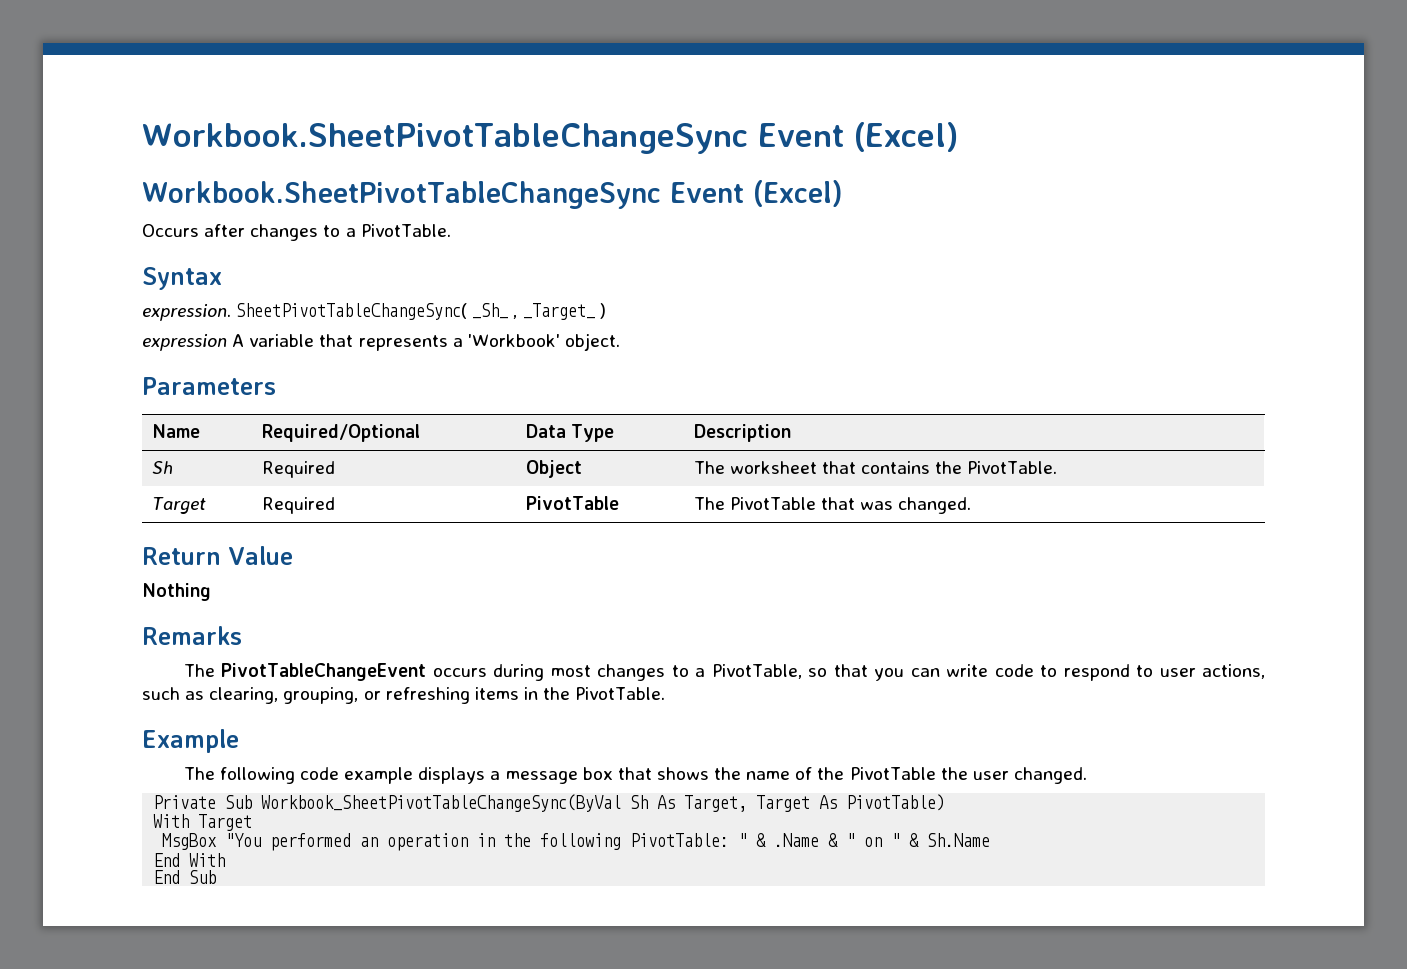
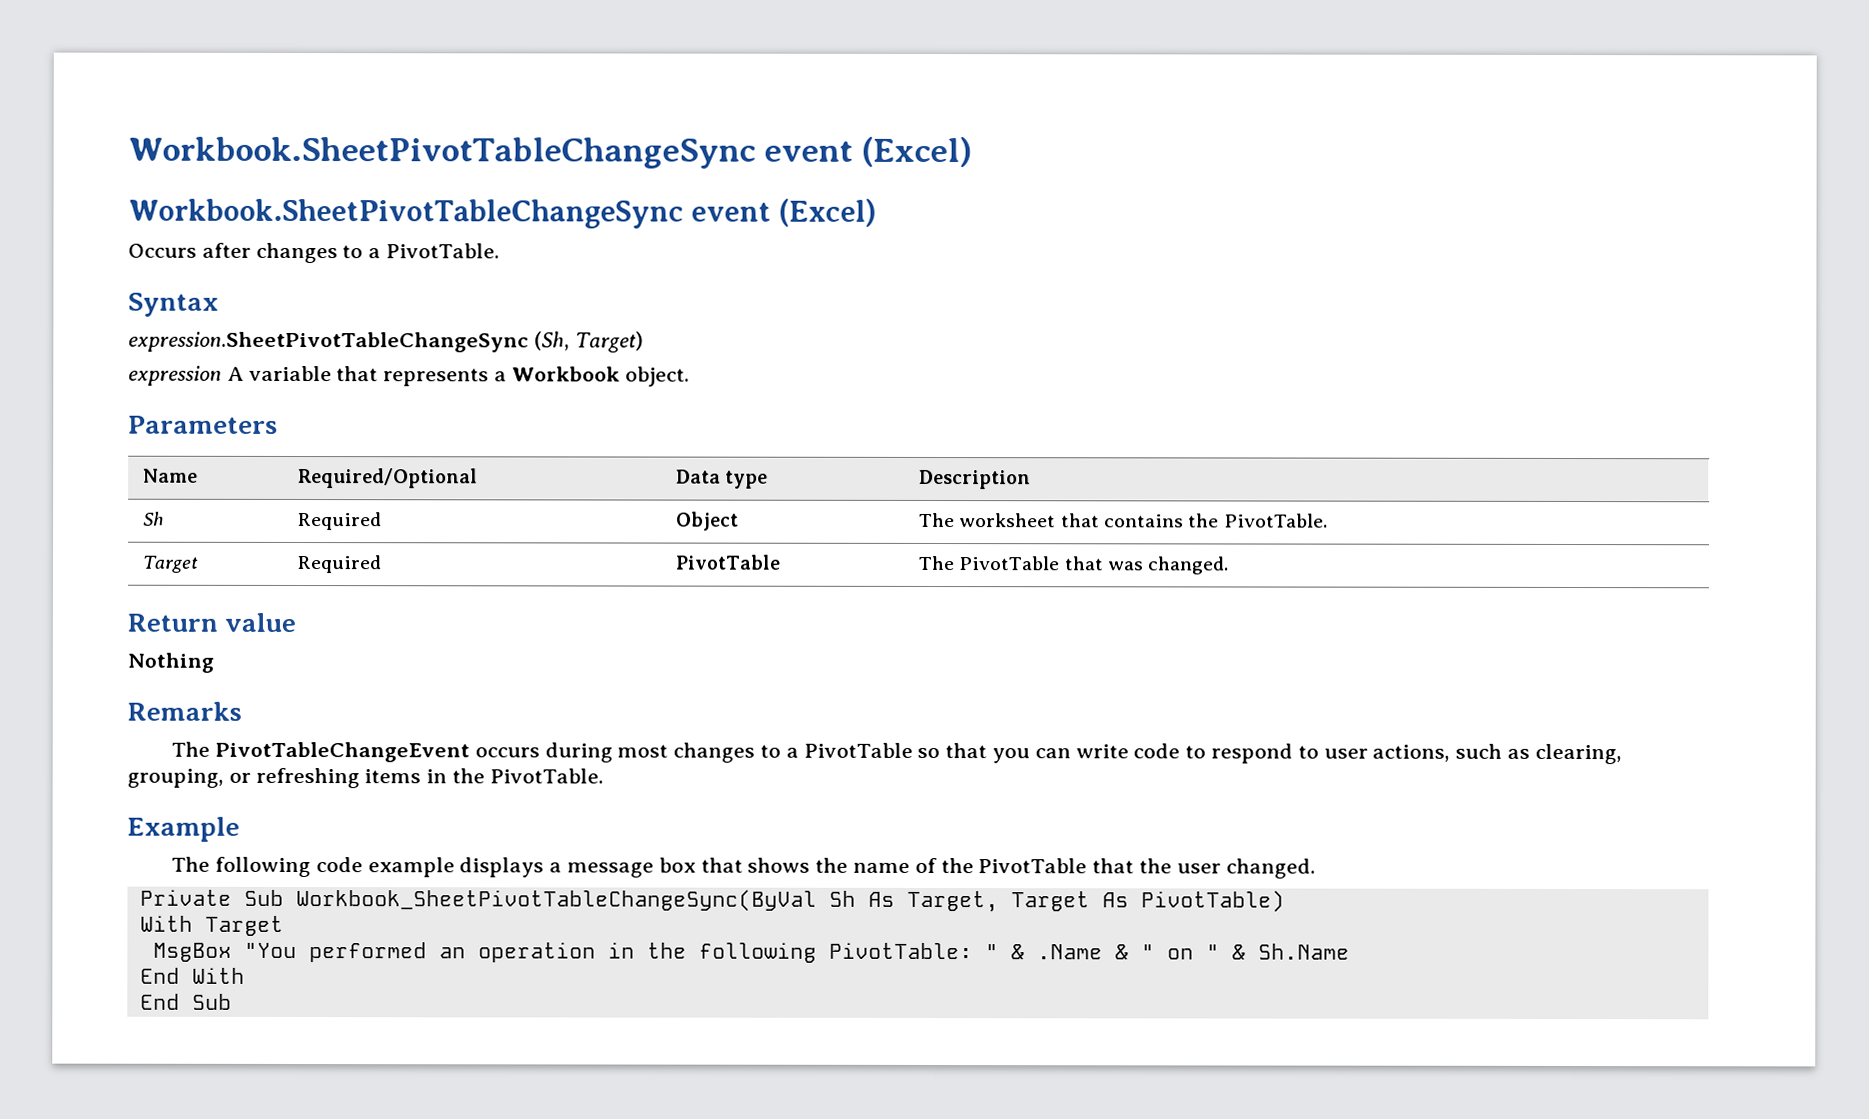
[142,123,844,154] Workbook.SheetPivotTableChangeSync Event -> [128,136,854,169] Workbook.SheetPivotTableChangeSync event
[669,182,744,203] Event -> [691,202,772,222] event
[142,303,606,321] expression. SheetPivotTableChangeSync( _Sh_ , _Target_ ) -> [128,331,644,353] expression.SheetPivotTableChangeSync (Sh, Target)
[467,334,560,347] 'Workbook' -> [511,366,620,382] Workbook
[570,424,614,442] Type -> [725,470,769,489] type
[228,546,293,565] Value -> [224,612,297,632] value
[711,664,802,679] PivotTable, -> [803,742,913,758] PivotTable
(936, 773) none -> [1092,858,1135,874] that

